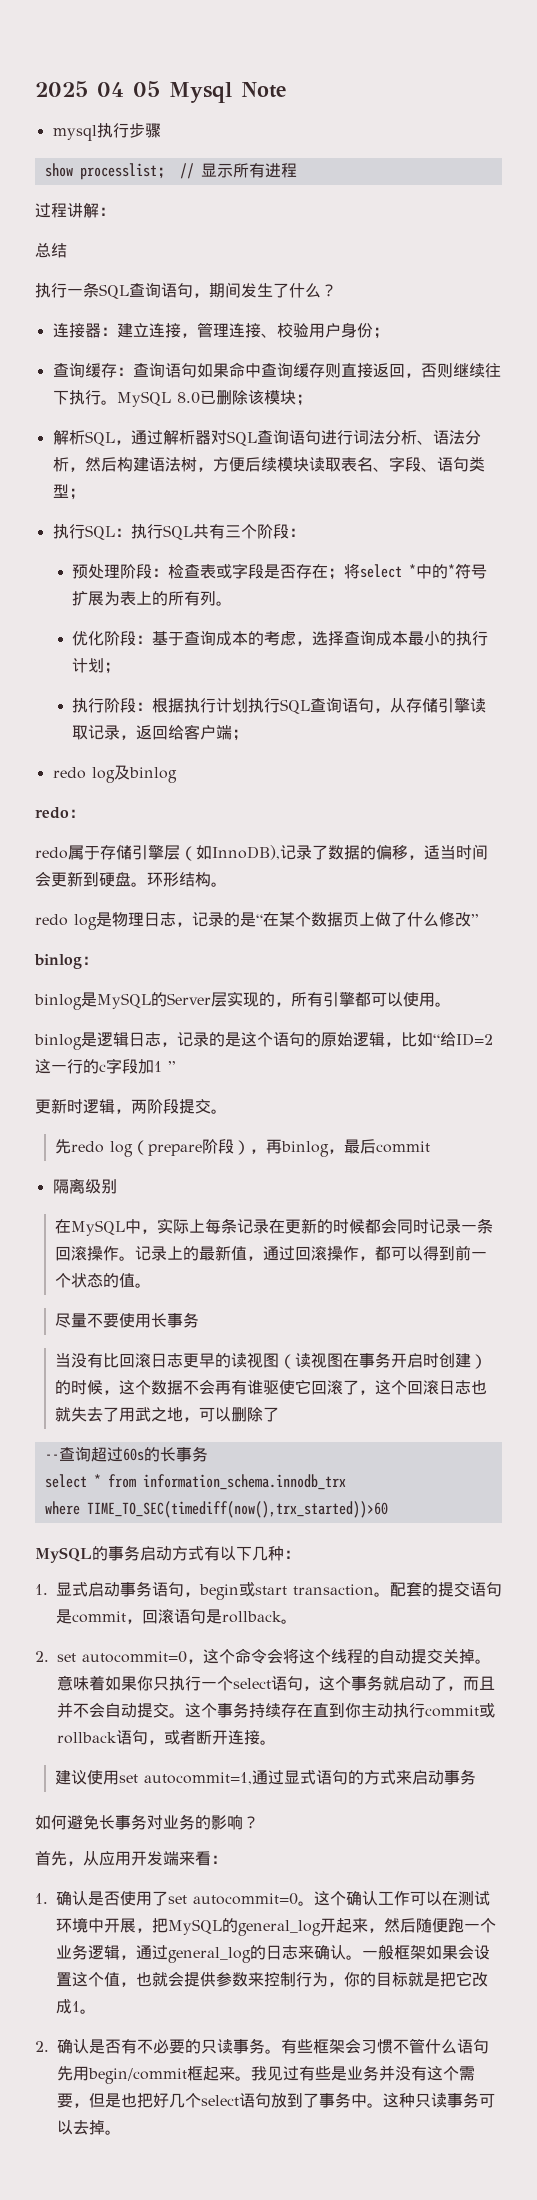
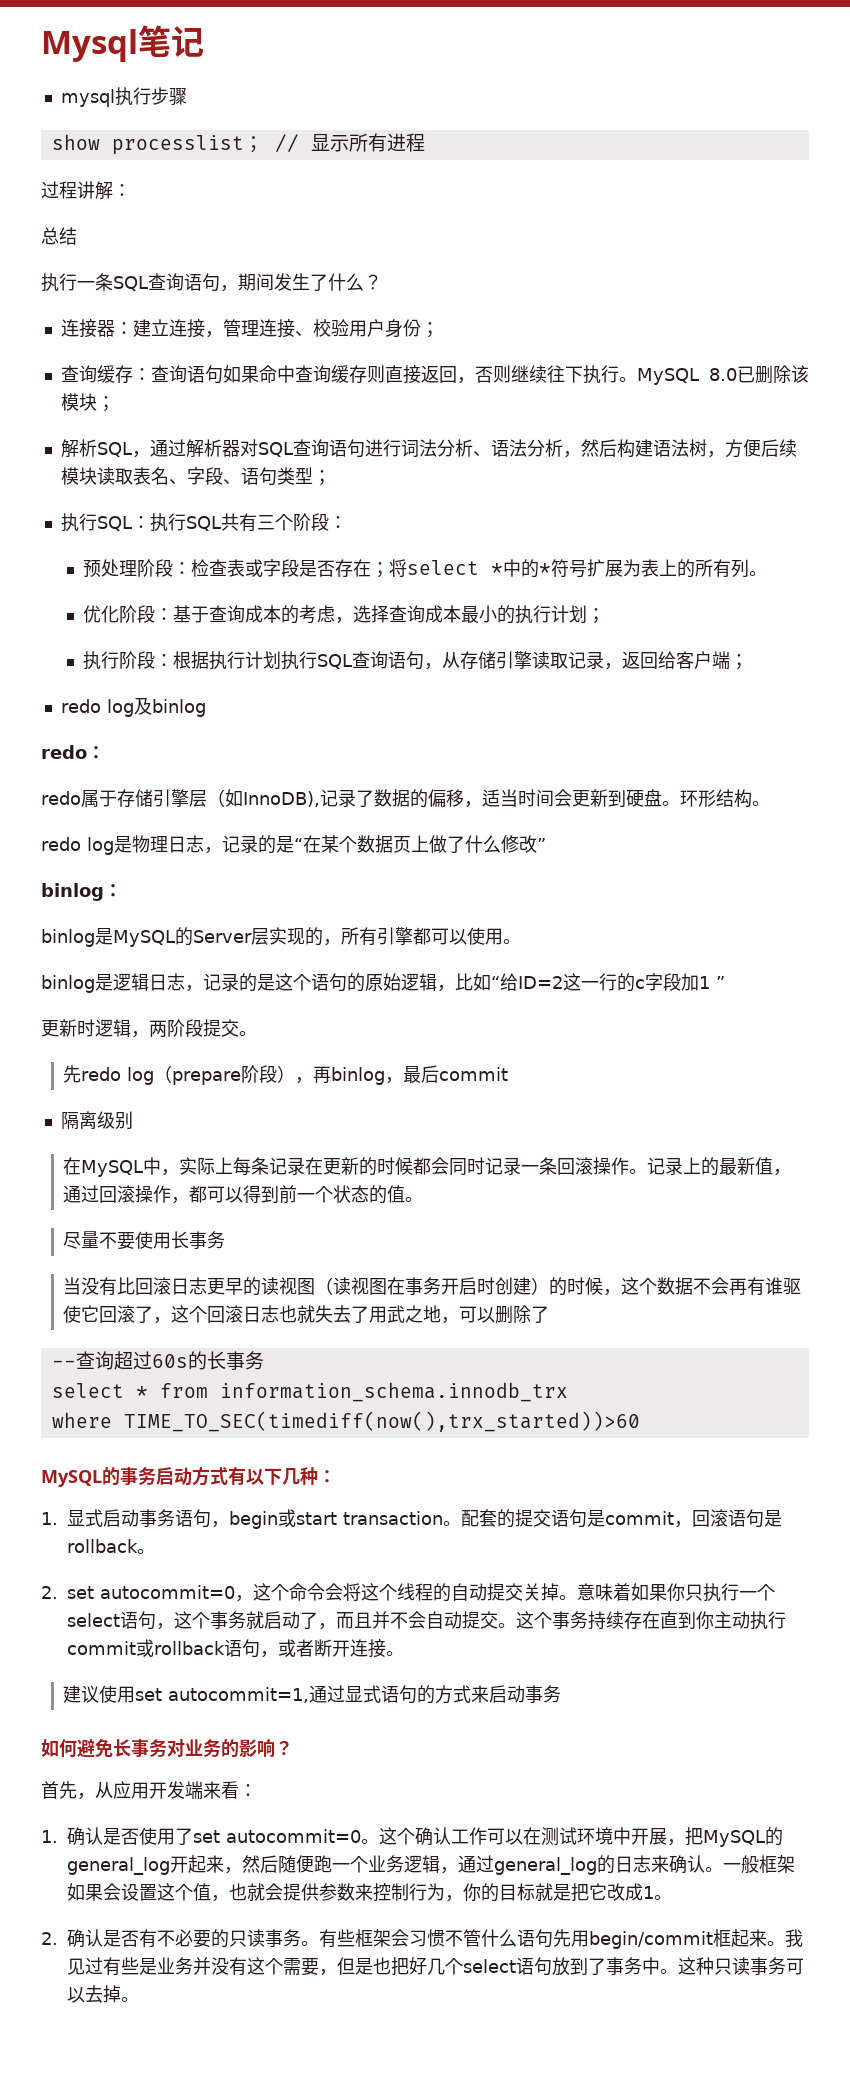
[35,81,287,103] 2025 04 05 Mysql Note -> [41,25,204,62] Mysql笔记

